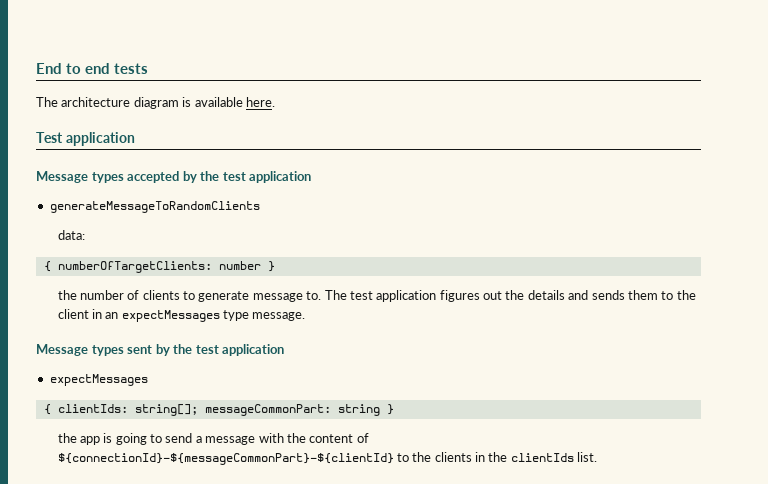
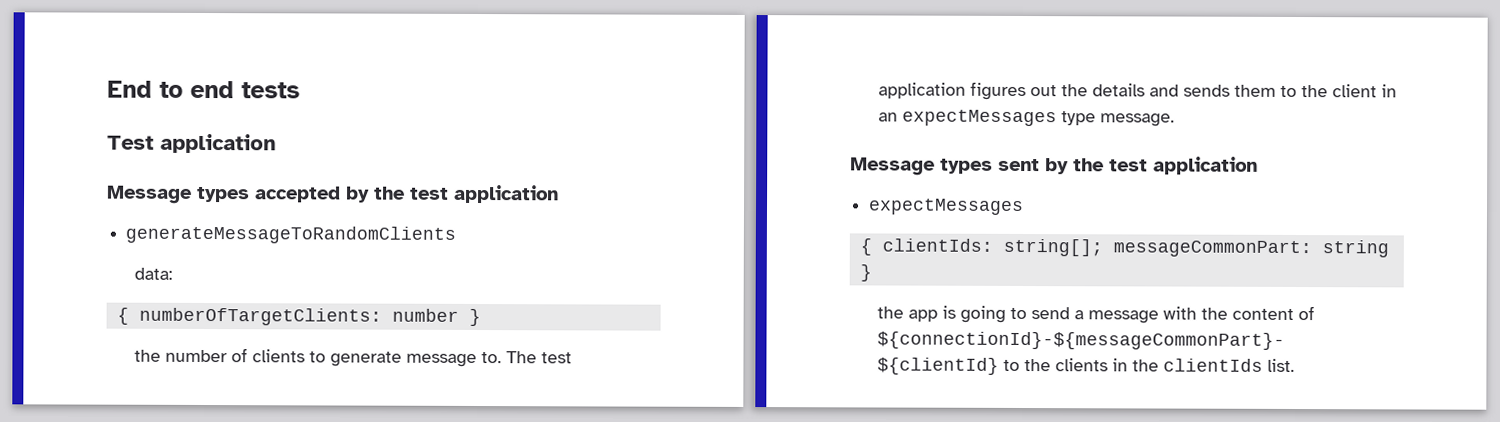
[36,97,275,109] // The architecture diagram is available here. -> (300, 90) none

